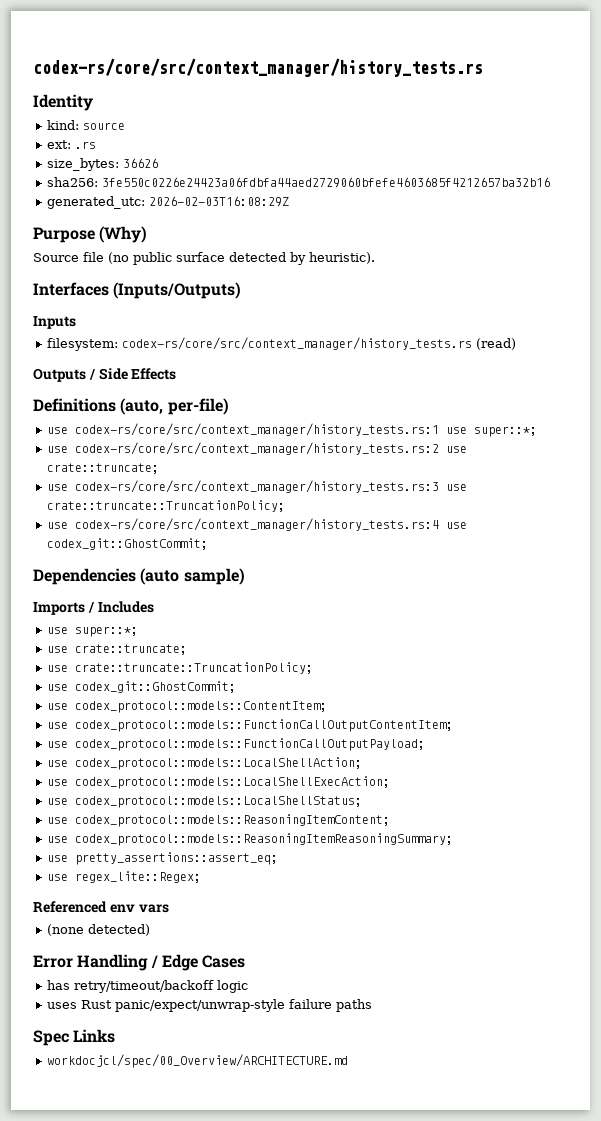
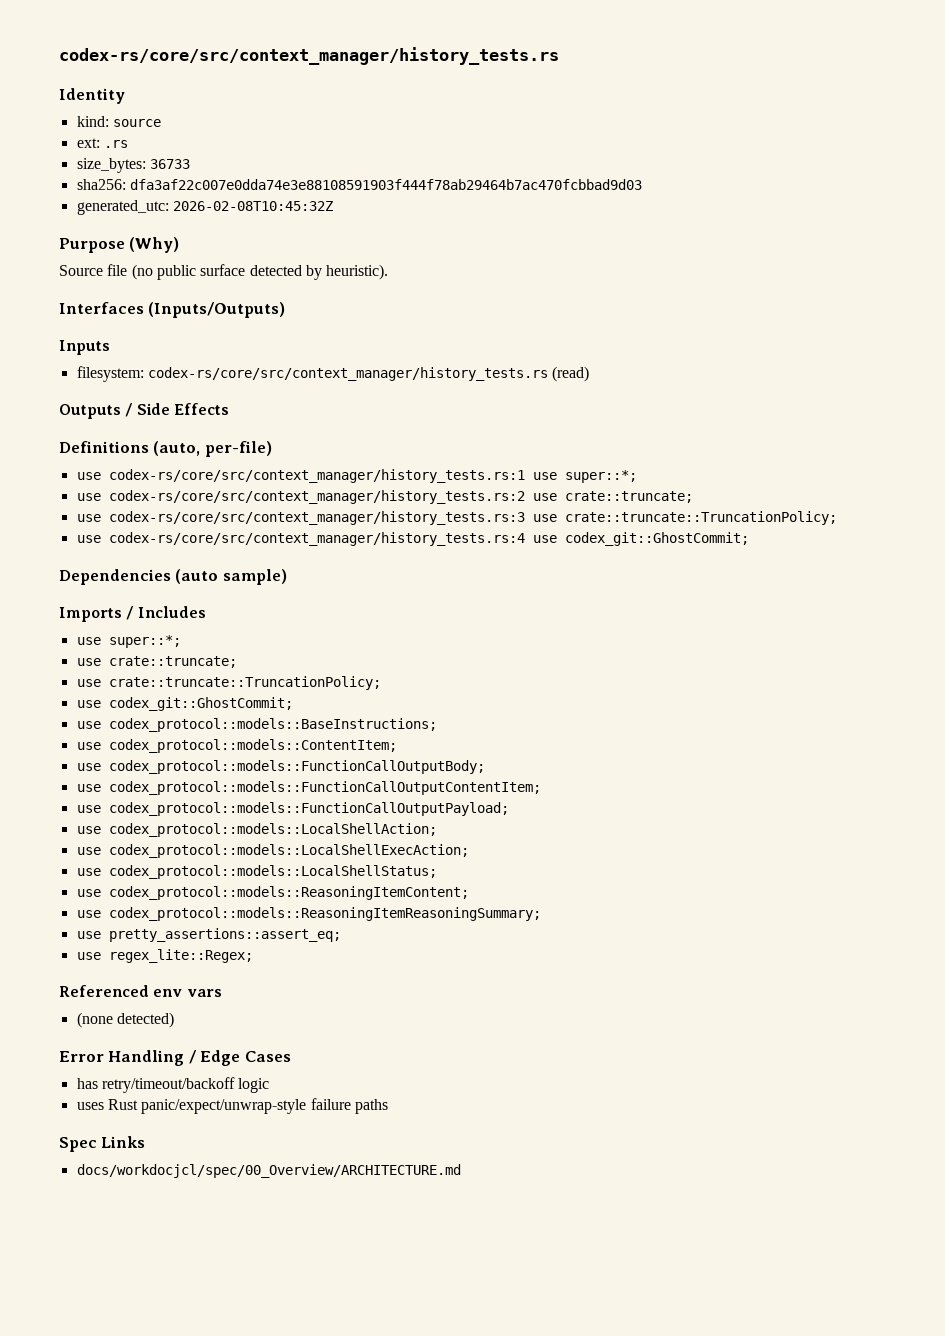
[122,158,158,168] 36626 -> [149,159,190,169] 36733
[101,177,550,188] 3fe550c0226e24423a06fdbfa44aed2729060bfefe4603685f4212657ba32b16 -> [129,179,642,190] dfa3af22c007e0dda74e3e88108591903f444f78ab29464b7ac470fcbbad9d03
[148,196,289,207] 2026-02-03T16:08:29Z -> [172,201,333,211] 2026-02-08T10:45:32Z
(236, 687) none -> [76,718,437,732] // use codex_protocol::models::BaseInstructions;
(327, 707) none -> [76,760,485,774] // use codex_protocol::models::FunctionCallOutputBody;
[46,1054,348,1068] workdocjcl/spec/00_Overview/ARCHITECTURE.md -> [76,1164,461,1178] docs/workdocjcl/spec/00_Overview/ARCHITECTURE.md

